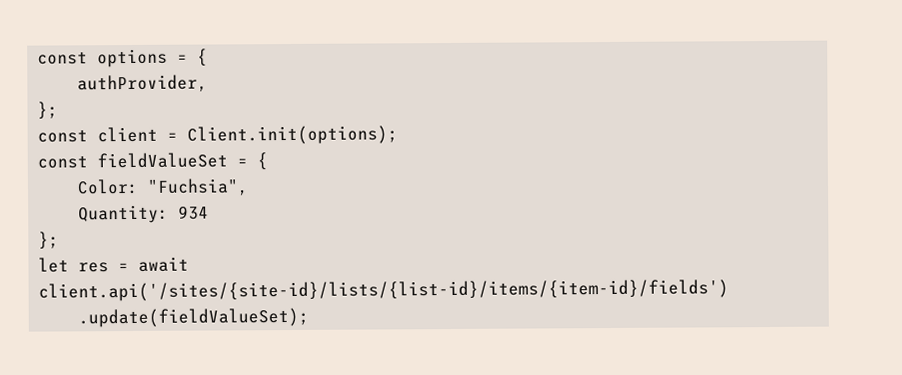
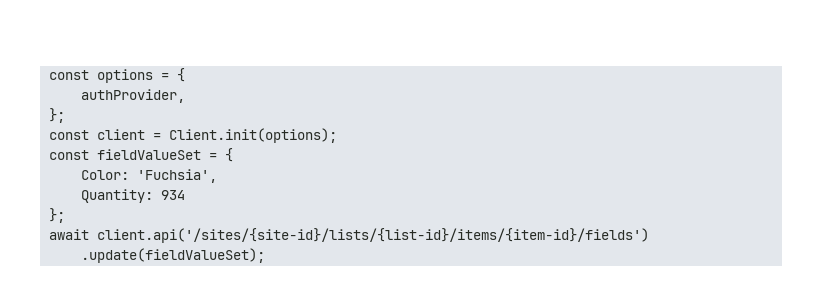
[146,178,249,196] "Fuchsia", -> [137,169,218,183] 'Fuchsia',
[37,257,129,273] let res = -> (66, 215) none

